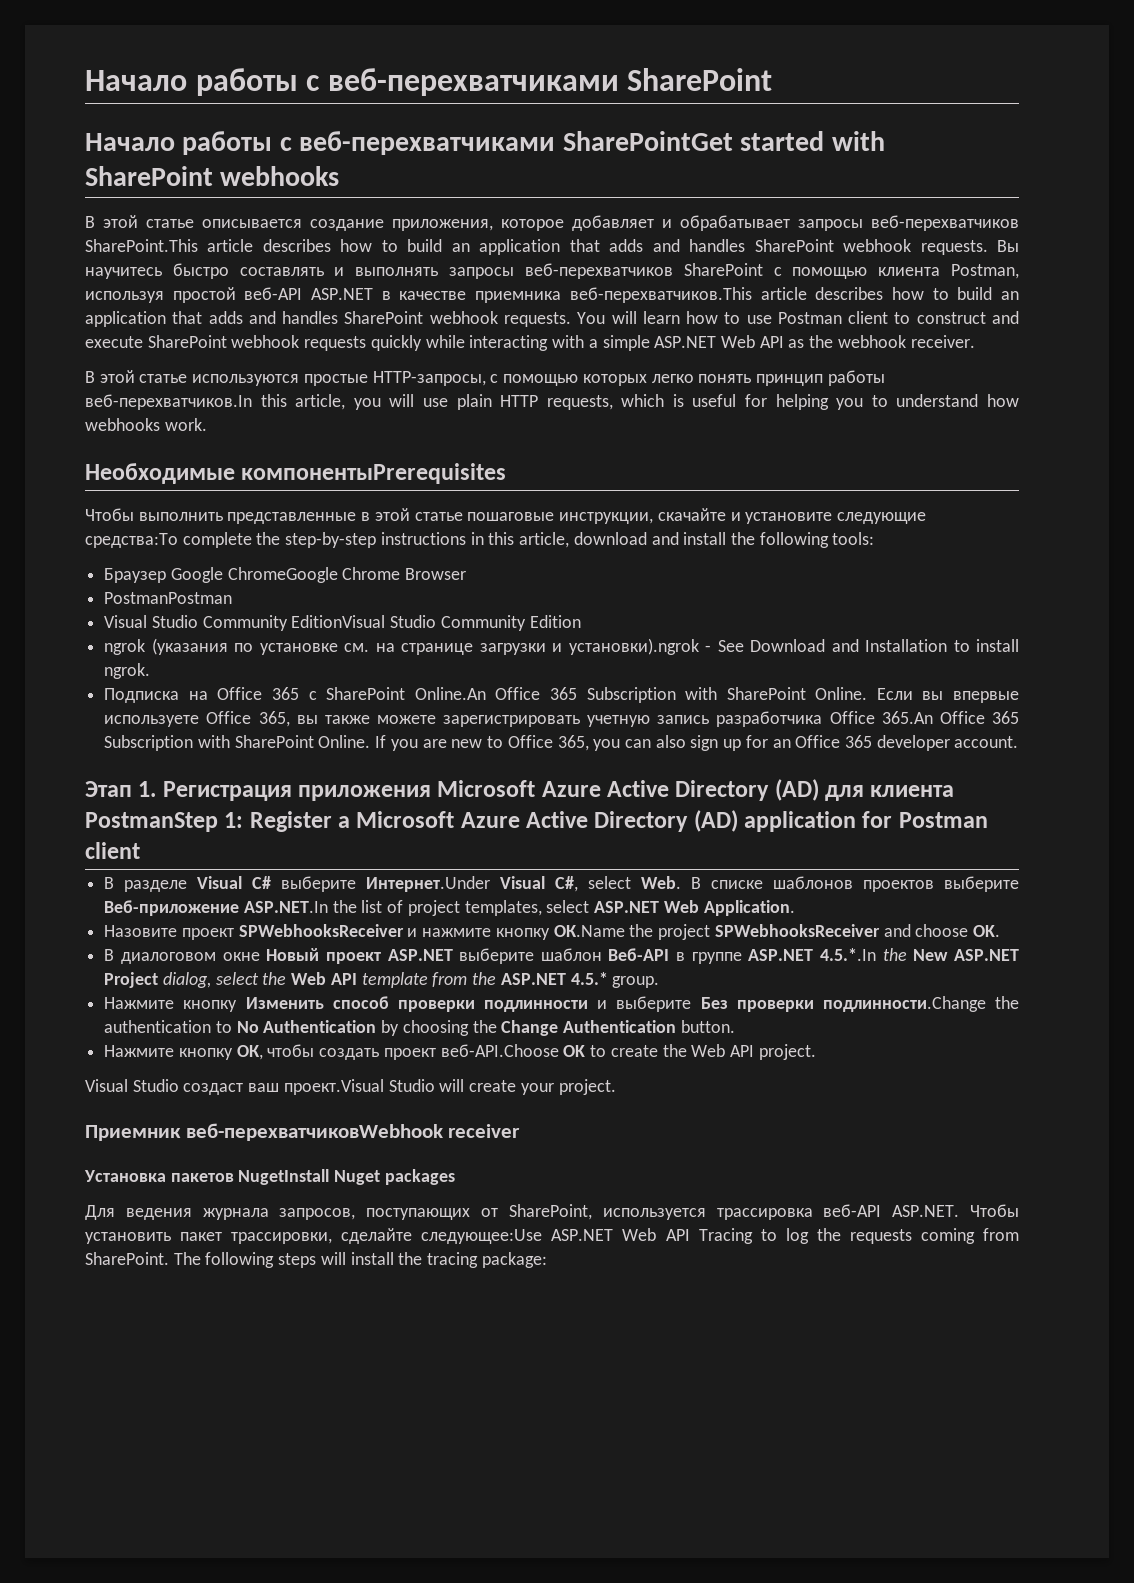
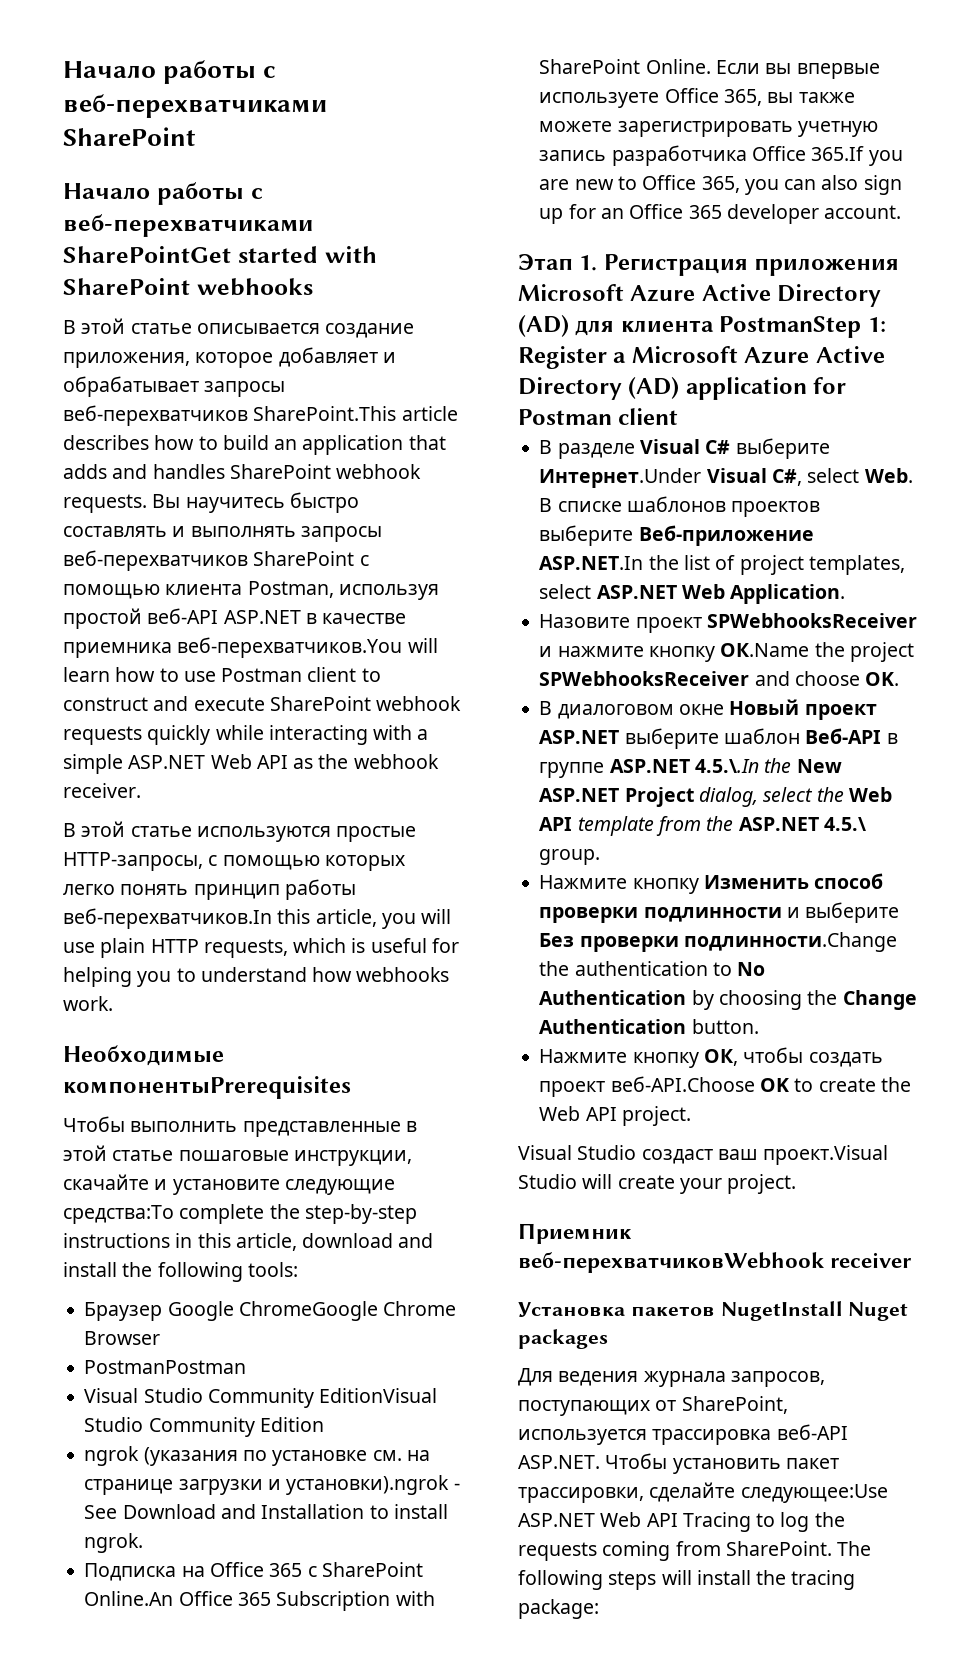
[569,287,1020,303] [85,311,606,327] веб-перехватчиков.This article describes how to build an application that adds and handles SharePoint webhook requests. You -> [177,637,403,658] веб-перехватчиков.You
[881,711,1019,724] [104,735,387,751] 365.An Office 365 Subscription with SharePoint Online. If -> [811,146,865,161] 365.If
[820,948,877,961] 4.5.*.In -> [694,759,759,773] 4.5.\.In
[570,972,608,985] 4.5.* -> [823,817,866,831] 4.5.\

